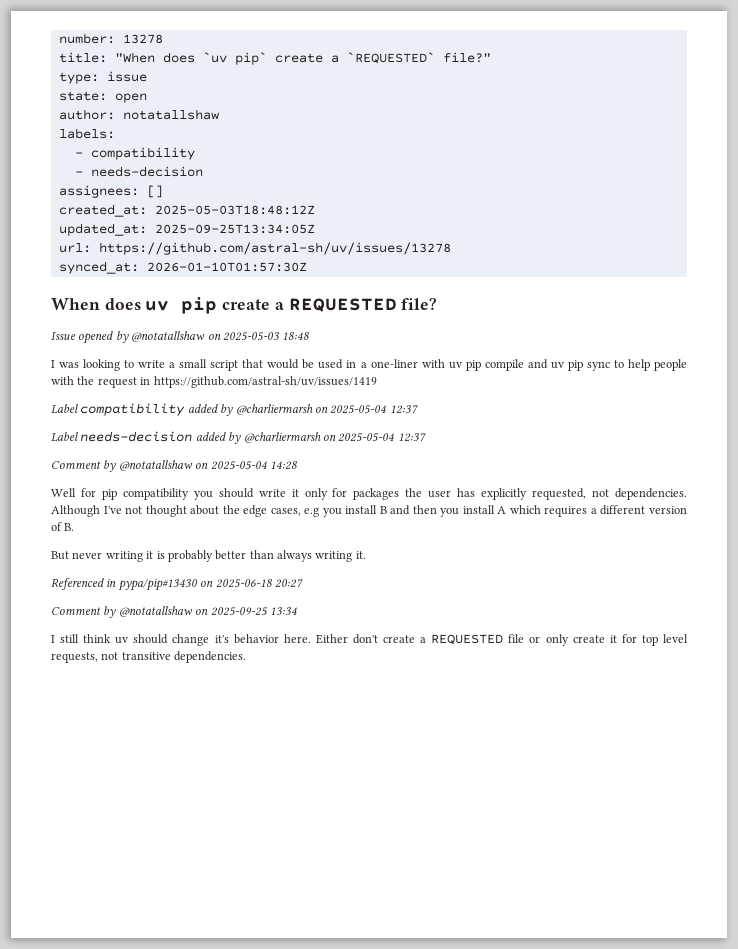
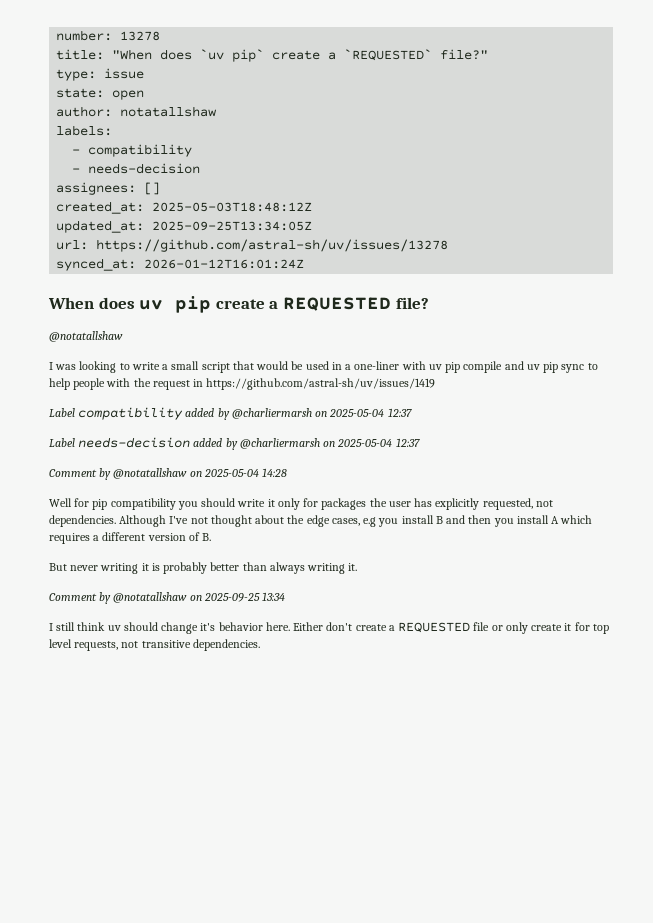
[146,262,307,272] 2026-01-10T01:57:30Z -> [144,259,305,269] 2026-01-12T16:01:24Z
[51,331,311,344] Issue opened by @notatallshaw on 2025-05-03 18:48 -> [49,331,123,342] @notatallshaw
[51,578,303,591] // Referenced in pypa/pip#13430 on 2025-06-18 20:27 -> (358, 567) none

